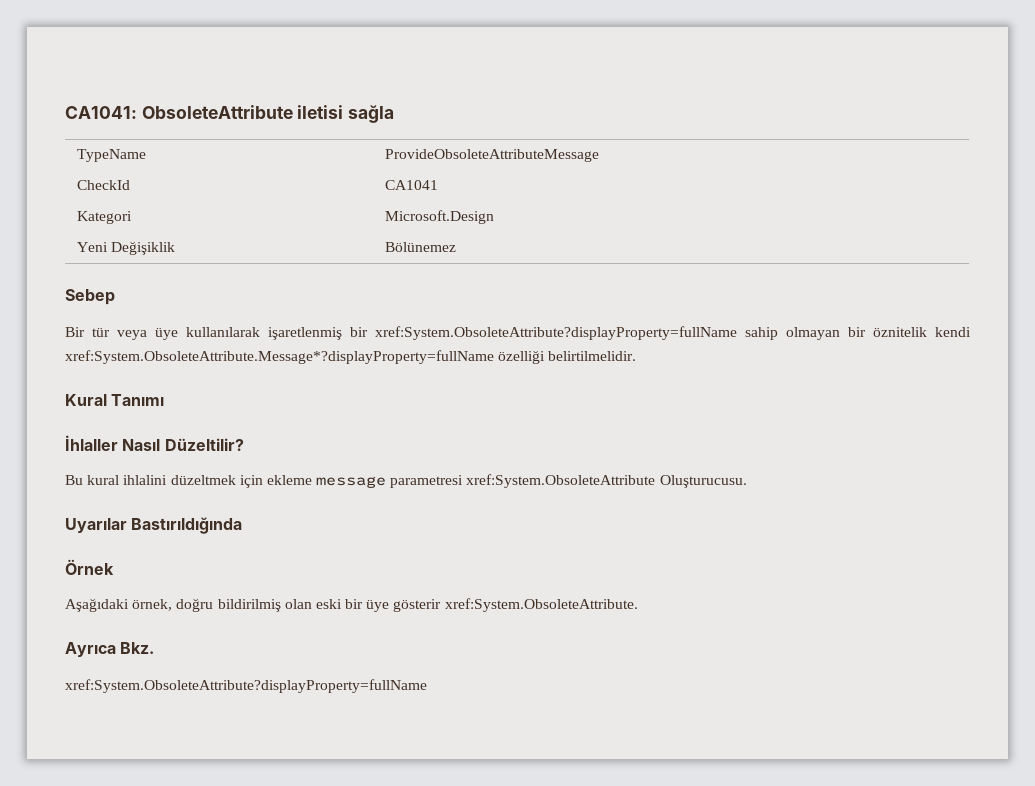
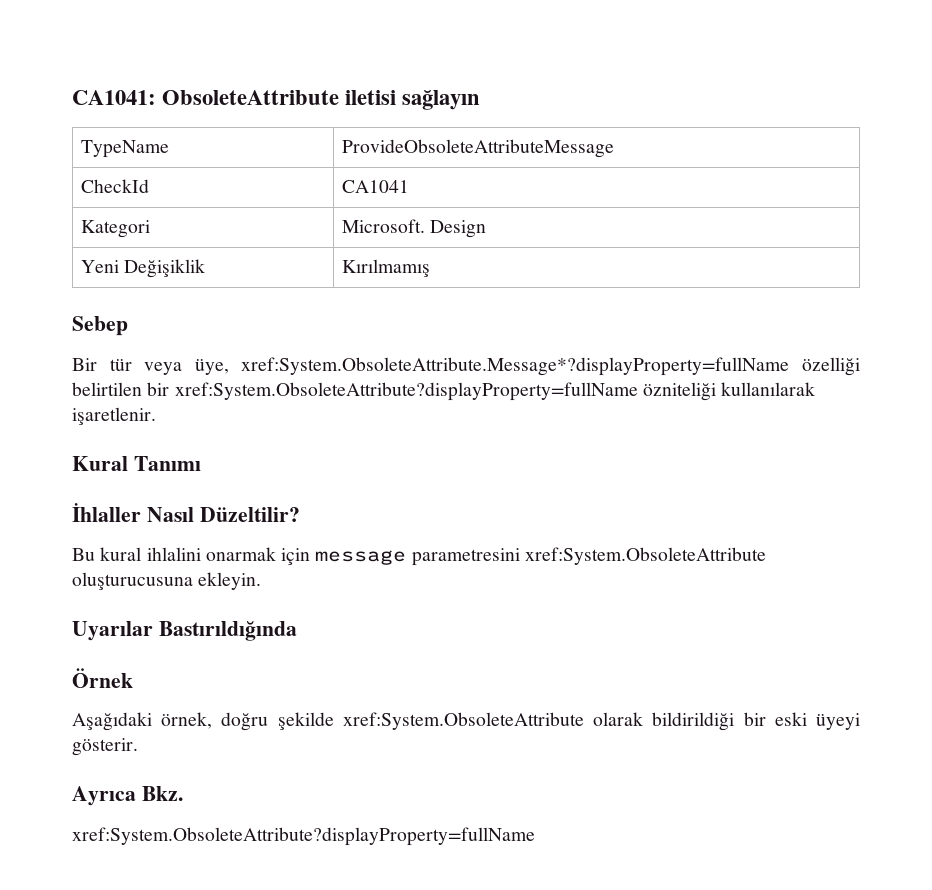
[348,105,395,123] sağla -> [402,90,481,110] sağlayın
[384,210,494,224] Microsoft.Design -> [342,219,487,238] Microsoft. Design
[384,242,456,252] Bölünemez -> [342,259,431,277] Kırılmamış
[155,326,971,340] [65,350,637,364] üye kullanılarak işaretlenmiş bir xref:System.ObsoleteAttribute?displayProperty=fullName sahip olmayan bir öznitelik kendi xref:System.ObsoleteAttribute.Message*?displayProperty=fullName özelliği belirtilmelidir. -> [194,357,860,376] [72,382,816,401] [72,407,156,425] üye, xref:System.ObsoleteAttribute.Message*?displayProperty=fullName özelliği belirtilen bir xref:System.ObsoleteAttribute?displayProperty=fullName özniteliği kullanılarak işaretlenir.
[170,474,747,488] düzeltmek için ekleme message parametresi xref:System.ObsoleteAttribute Oluşturucusu. -> [205,547,766,566] [72,572,262,590] onarmak için message parametresini xref:System.ObsoleteAttribute oluşturucusuna ekleyin.
[217,598,638,612] bildirilmiş olan eski bir üye gösterir xref:System.ObsoleteAttribute. -> [277,712,860,731] [72,738,138,756] şekilde xref:System.ObsoleteAttribute olarak bildirildiği bir eski üyeyi gösterir.

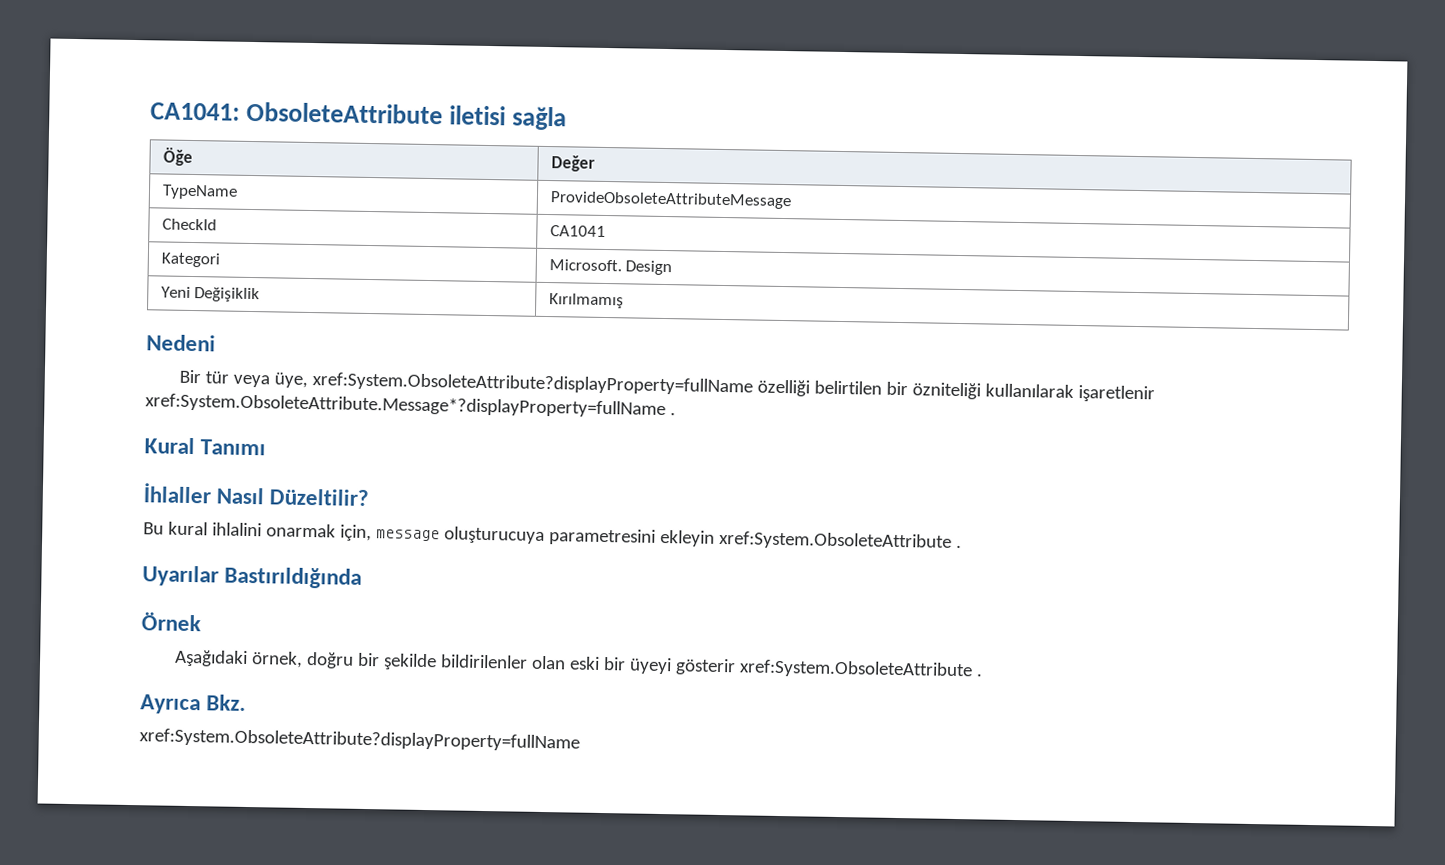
[402,90,481,110] sağlayın -> [512,106,568,131] [162,147,193,166] [550,155,595,172] sağla // Öğe | Değer
[72,316,128,336] Sebep -> [146,334,216,352] Nedeni
[241,357,790,376] xref:System.ObsoleteAttribute.Message*?displayProperty=fullName -> [312,372,754,396] xref:System.ObsoleteAttribute?displayProperty=fullName
[174,382,638,401] xref:System.ObsoleteAttribute?displayProperty=fullName -> (909, 388) none
[72,407,156,425] işaretlenir. -> [1078,385,1156,403] [145,393,676,419] işaretlenir xref:System.ObsoleteAttribute.Message*?displayProperty=fullName .
[281,547,766,566] [72,572,262,590] için message parametresini xref:System.ObsoleteAttribute oluşturucusuna ekleyin. -> [339,524,962,551] için, message oluşturucuya parametresini ekleyin xref:System.ObsoleteAttribute .
[277,712,860,731] [72,738,138,756] şekilde xref:System.ObsoleteAttribute olarak bildirildiği bir eski üyeyi gösterir. -> [357,652,983,680] bir şekilde bildirilenler olan eski bir üyeyi gösterir xref:System.ObsoleteAttribute .

